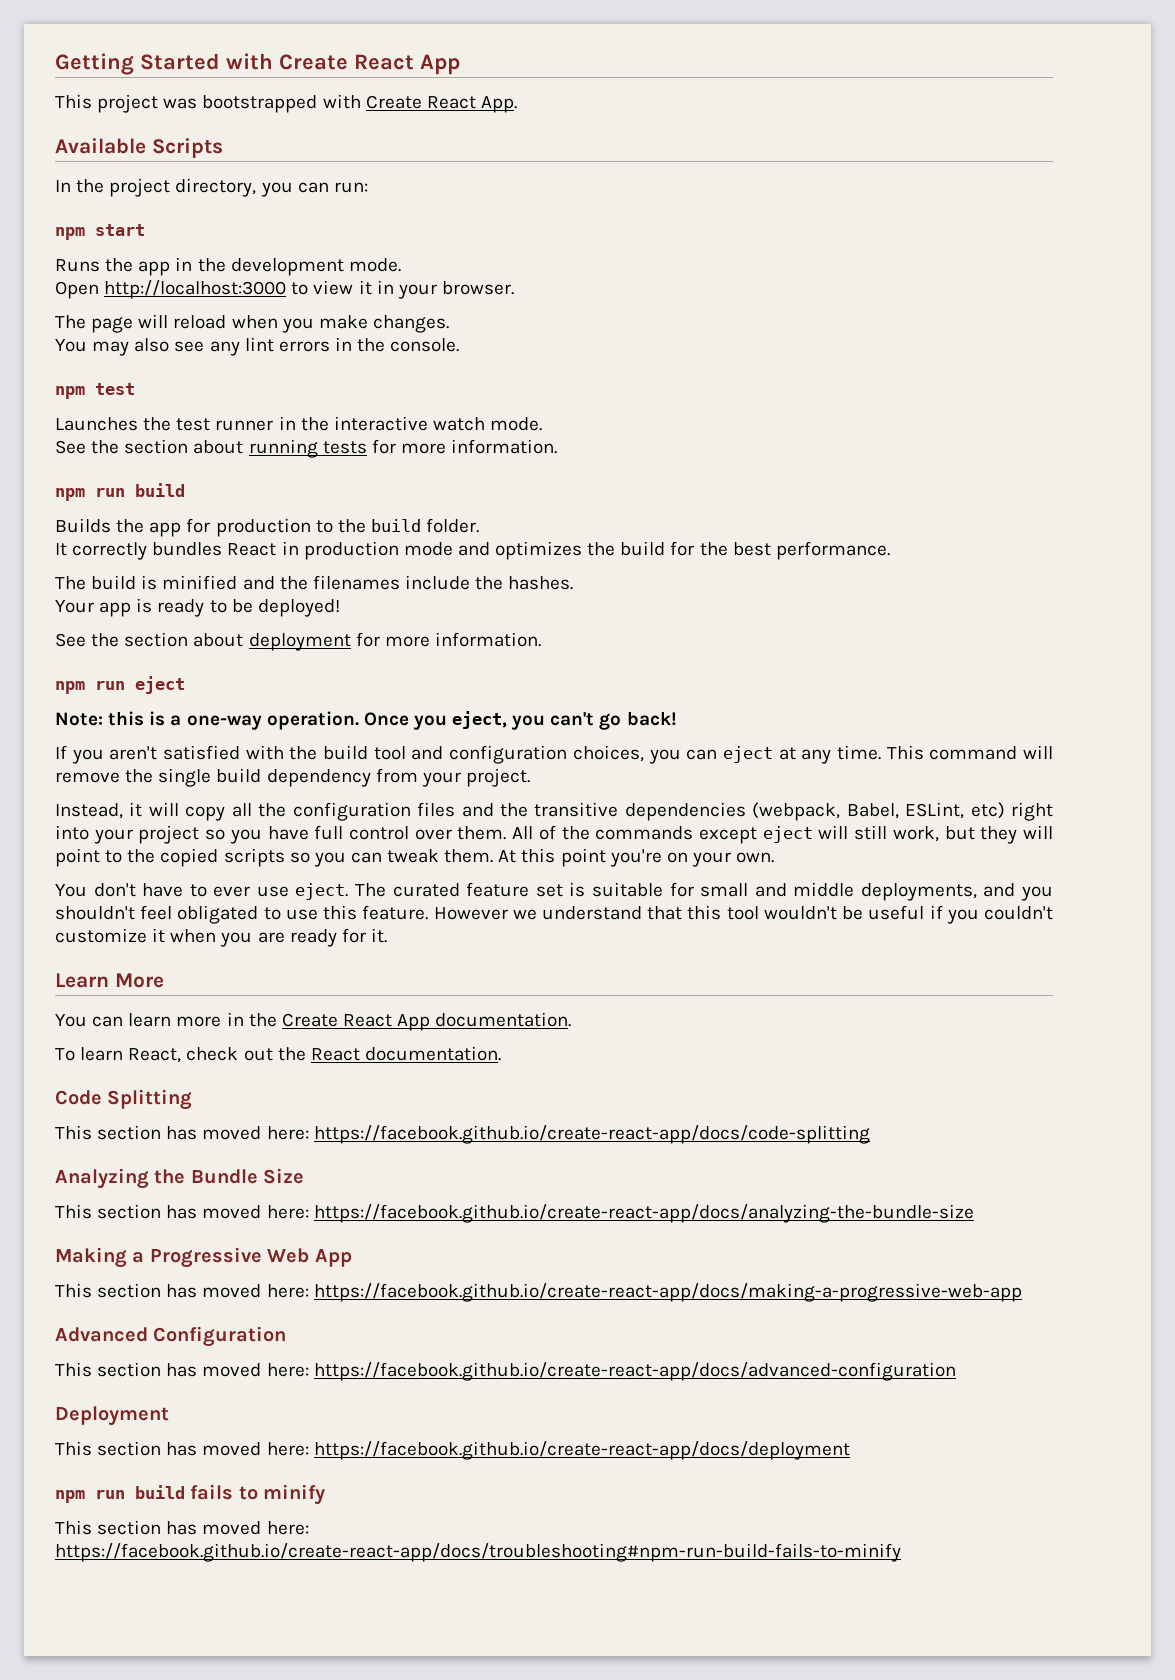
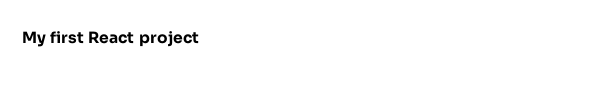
[55,53,460,75] [55,94,517,113] [55,138,223,158] [55,178,368,197] [55,224,145,240] [55,257,401,276] [55,280,514,299] [55,314,449,333] [55,337,460,356] [55,383,135,399] [55,416,543,431] [55,439,558,458] [55,483,185,501] [55,518,480,537] [55,541,890,560] [55,575,574,590] [55,598,340,617] [55,632,541,651] [55,676,185,694] [55,711,677,730] [55,745,1054,764] [55,768,530,787] [55,802,1053,821] [55,825,1053,844] [55,848,775,867] [55,882,1053,901] [55,905,1053,924] [55,928,387,947] [55,973,164,988] [55,1012,572,1031] [55,1046,501,1063] [55,1089,193,1110] [55,1125,870,1144] [55,1168,305,1189] [55,1204,974,1223] [55,1247,352,1268] [55,1283,1022,1302] [55,1326,287,1347] [55,1362,956,1381] [55,1406,169,1426] [55,1441,850,1460] [55,1484,326,1505] [55,1520,309,1535] [55,1543,901,1562] Getting Started with Create React App // This project was bootstrapped with Create React App. // Available Scripts // In the project directory, you can run: // npm start // Runs the app in the development mode. // Open http://localhost:3000 to view it in your browser. // The page will reload when you make changes. // You may also see any lint errors in the console. // npm test // Launches the test runner in the interactive watch mode. // See the section about running tests for more information. // npm run build // Builds the app for production to the build folder. // It correctly bundles React in production mode and optimizes the build for the best performance. // The build is minified and the filenames include the hashes. // Your app is ready to be deployed! // See the section about deployment for more information. // npm run eject // Note: this is a one-way operation. Once you eject, you can't go back! // If you aren't satisfied with the build tool and configuration choices, you can eject at any time. This command will remove the single build dependency from your project. // Instead, it will copy all the configuration files and the transitive dependencies (webpack, Babel, ESLint, etc) right into your project so you have full control over them. All of the commands except eject will still work, but they will point to the copied scripts so you can tweak them. At this point you're on your own. // You don't have to ever use eject. The curated feature set is suitable for small and middle deployments, and you shouldn't feel obligated to use this feature. However we understand that this tool wouldn't be useful if you couldn't customize it when you are ready for it. // Learn More // You can learn more in the Create React App documentation. // To learn React, check out the React documentation. // Code Splitting // This section has moved here: https://facebook.github.io/create-react-app/docs/code-splitting // Analyzing the Bundle Size // This section has moved here: https://facebook.github.io/create-react-app/docs/analyzing-the-bundle-size // Making a Progressive Web App // This section has moved here: https://facebook.github.io/create-react-app/docs/making-a-progressive-web-app // Advanced Configuration // This section has moved here: https://facebook.github.io/create-react-app/docs/advanced-configuration // Deployment // This section has moved here: https://facebook.github.io/create-react-app/docs/deployment // npm run build fails to minify // This section has moved here: https://facebook.github.io/create-react-app/docs/troubleshooting#npm-run-build-fails-to-minify -> [22,31,199,47] My first React project

